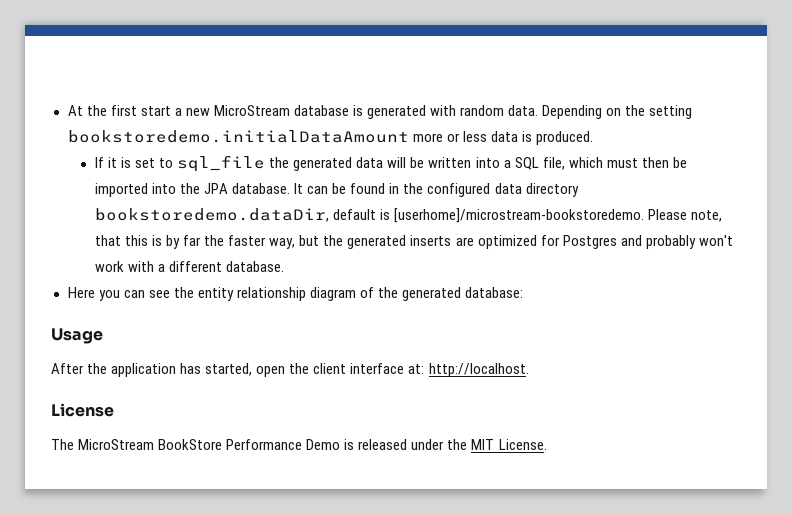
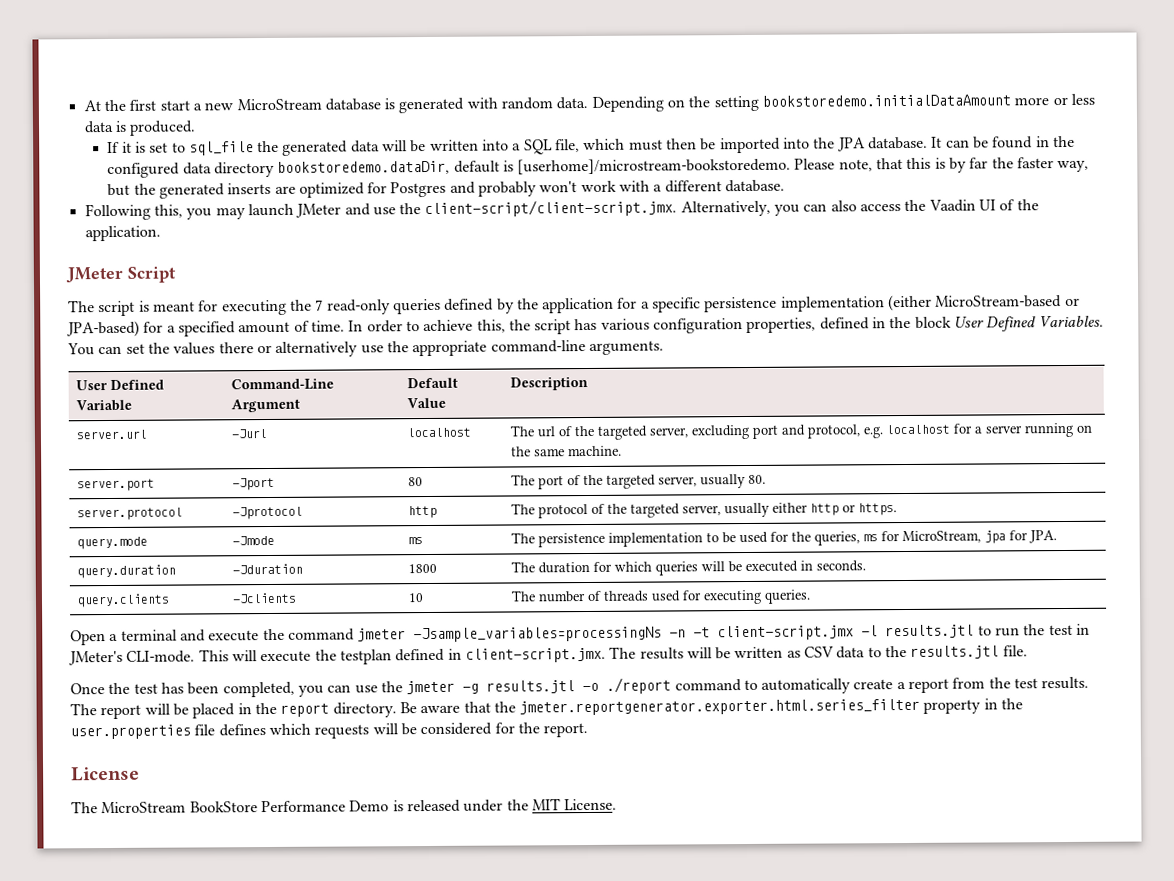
[67,287,524,301] [51,328,103,344] [51,363,529,377] Here you can see the entity relationship diagram of the generated database: // Usage // After the application has started, open the client interface at: http://localhost. -> [84,199,1039,221] [84,225,161,242] [65,266,176,284] [68,294,1080,317] [66,315,1104,338] [67,340,664,357] [76,379,165,391] [76,399,133,412] [231,378,335,391] [231,398,301,413] [407,377,459,389] [407,397,447,409] [510,376,589,391] [76,429,148,440] [231,429,268,439] [407,427,472,438] [510,422,1093,440] [511,445,623,457] [77,478,156,492] [232,477,276,491] [408,477,424,487] [511,474,767,490] [77,507,184,521] [232,506,304,520] [408,505,438,519] [511,502,898,519] [77,536,149,550] [232,535,276,546] [408,537,424,545] [511,530,1058,548] [77,564,177,579] [232,563,304,575] [408,563,438,574] [511,560,867,576] [77,593,171,608] [232,592,298,604] [408,593,425,603] [511,589,812,605] [70,623,1090,646] [68,645,1028,666] [70,676,1090,698] [70,698,1024,720] [70,722,589,740] Following this, you may launch JMeter and use the client-script/client-script.jmx. Alternatively, you can also access the Vaadin UI of the application. // JMeter Script // The script is meant for executing the 7 read-only queries defined by the application for a specific persistence implementation (either MicroStream-based or JPA-based) for a specified amount of time. In order to achieve this, the script has various configuration properties, defined in the block User Defined Variables. You can set the values there or alternatively use the appropriate command-line arguments. // User Defined Variable | Command-Line Argument | Default Value | Description // server.url | -Jurl | localhost | The url of the targeted server, excluding port and protocol, e.g. localhost for a server running on the same machine. // server.port | -Jport | 80 | The port of the targeted server, usually 80. // server.protocol | -Jprotocol | http | The protocol of the targeted server, usually either http or https. // query.mode | -Jmode | ms | The persistence implementation to be used for the queries, ms for MicroStream, jpa for JPA. // query.duration | -Jduration | 1800 | The duration for which queries will be executed in seconds. // query.clients | -Jclients | 10 | The number of threads used for executing queries. // Open a terminal and execute the command jmeter -Jsample_variables=processingNs -n -t client-script.jmx -l results.jtl to run the test in JMeter's CLI-mode. This will execute the testplan defined in client-script.jmx. The results will be written as CSV data to the results.jtl file. // Once the test has been completed, you can use the jmeter -g results.jtl -o ./report command to automatically create a report from the test results. The report will be placed in the report directory. Be aware that the jmeter.reportgenerator.exporter.html.series_filter property in the user.properties file defines which requests will be considered for the report.

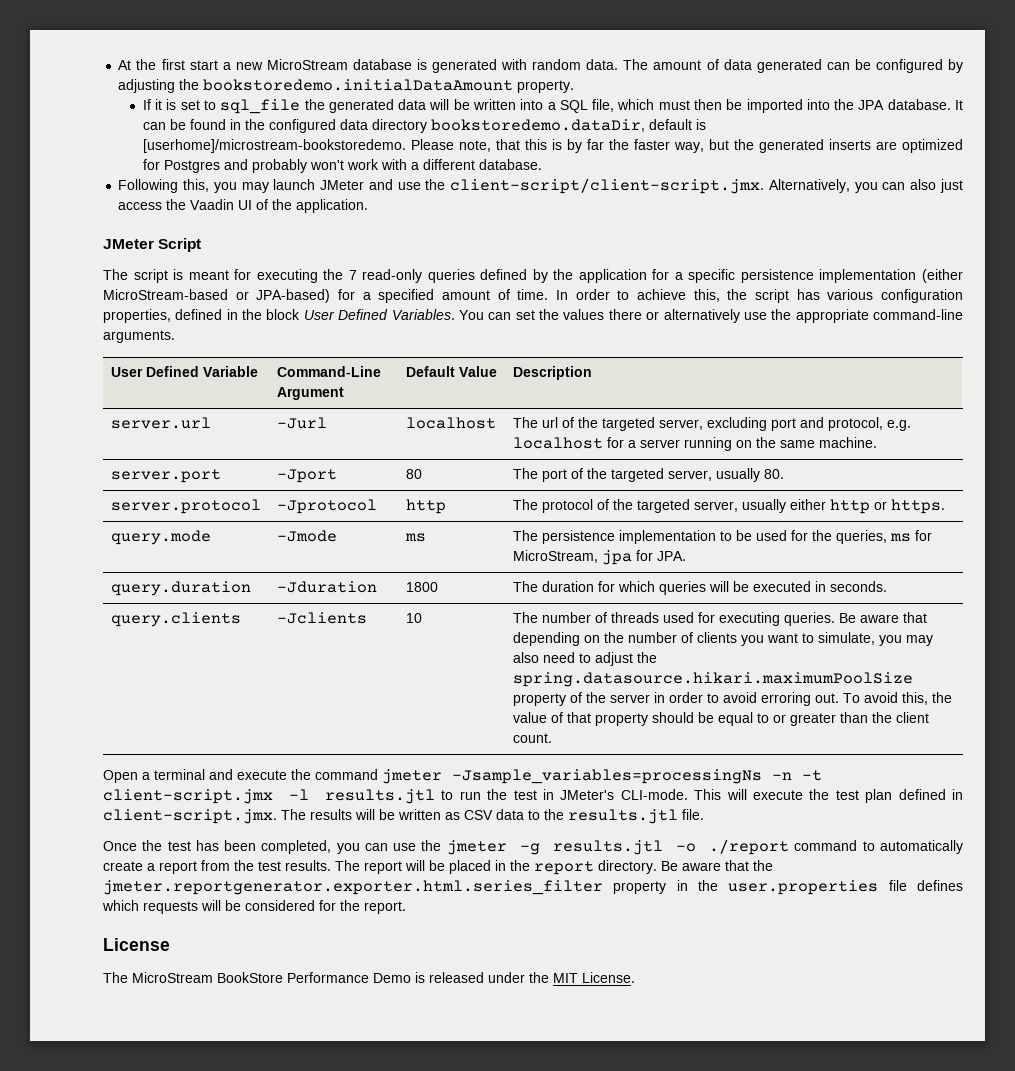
[591,93,1096,112] [83,120,197,136] Depending on the setting bookstoredemo.initialDataAmount more or less data is produced. -> [623,59,964,73] [118,79,575,93] The amount of data generated can be configured by adjusting the bookstoredemo.initialDataAmount property.
(857, 206) none -> [940,179,964,193] just
(812, 596) none -> [838,612,927,623] [512,632,933,646] [512,652,657,666] [512,672,913,687] [512,692,952,706] [512,712,929,726] [512,733,552,743] Be aware that depending on the number of clients you want to simulate, you may also need to adjust the spring.datasource.hikari.maximumPoolSize property of the server in order to avoid erroring out. To avoid this, the value of that property should be equal to or greater than the client count.
[339,649,392,665] testplan -> [835,789,893,803] test plan

